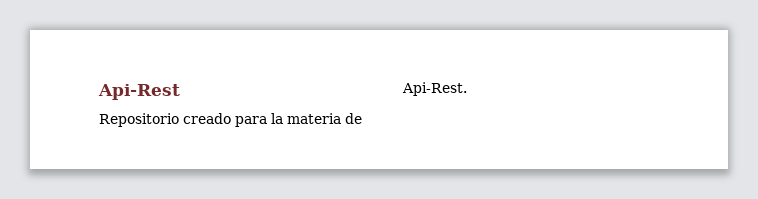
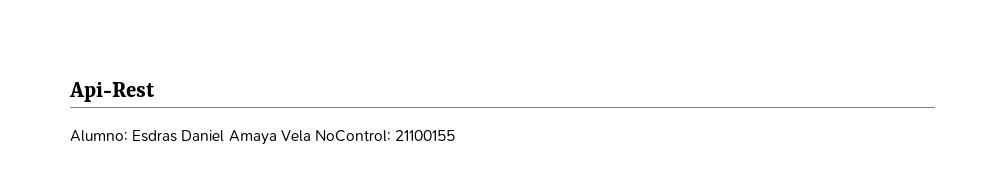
[99,113,362,127] [402,82,467,96] Repositorio creado para la materia de Api-Rest. -> [70,130,456,145] Alumno: Esdras Daniel Amaya Vela NoControl: 21100155

